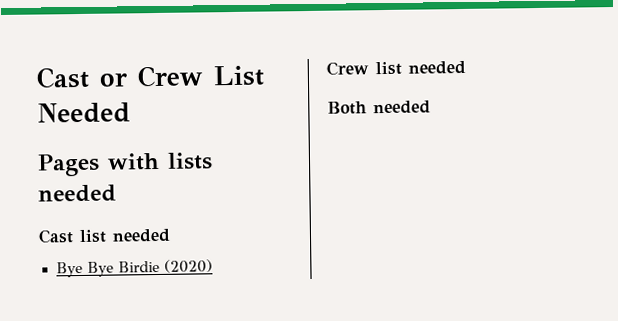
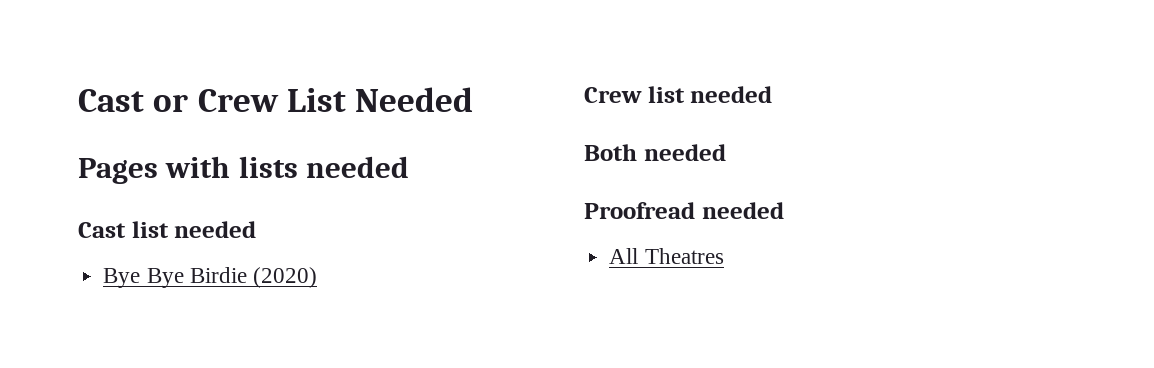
(431, 107) none -> [584,202,784,219] [609,248,724,264] // Proofread needed // All Theatres

